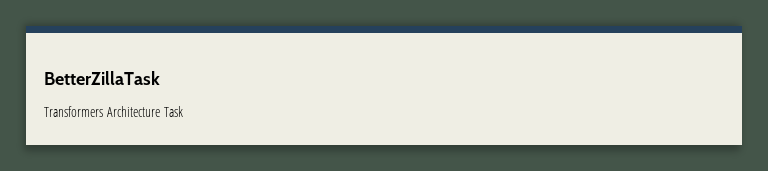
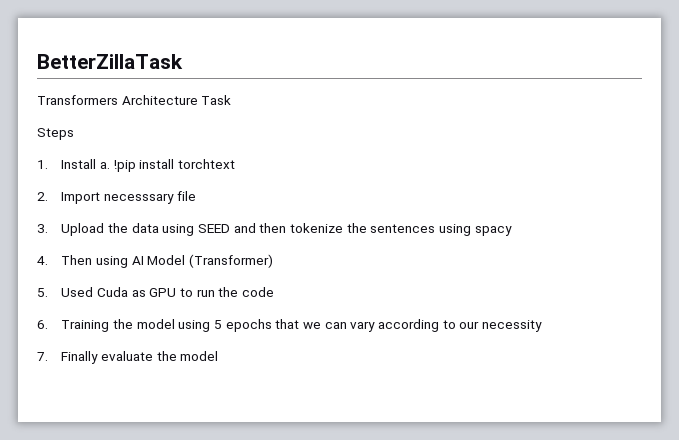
(183, 111) none -> [37,128,74,140] [37,159,236,172] [37,191,196,204] [37,223,512,236] [37,254,274,268] [37,287,274,297] [37,319,542,332] [37,351,219,364] // Steps // 1. Install a. !pip install torchtext // 2. Import necesssary file // 3. Upload the data using SEED and then tokenize the sentences using spacy // 4. Then using AI Model (Transformer) // 5. Used Cuda as GPU to run the code // 6. Training the model using 5 epochs that we can vary according to our necessity // 7. Finally evaluate the model

